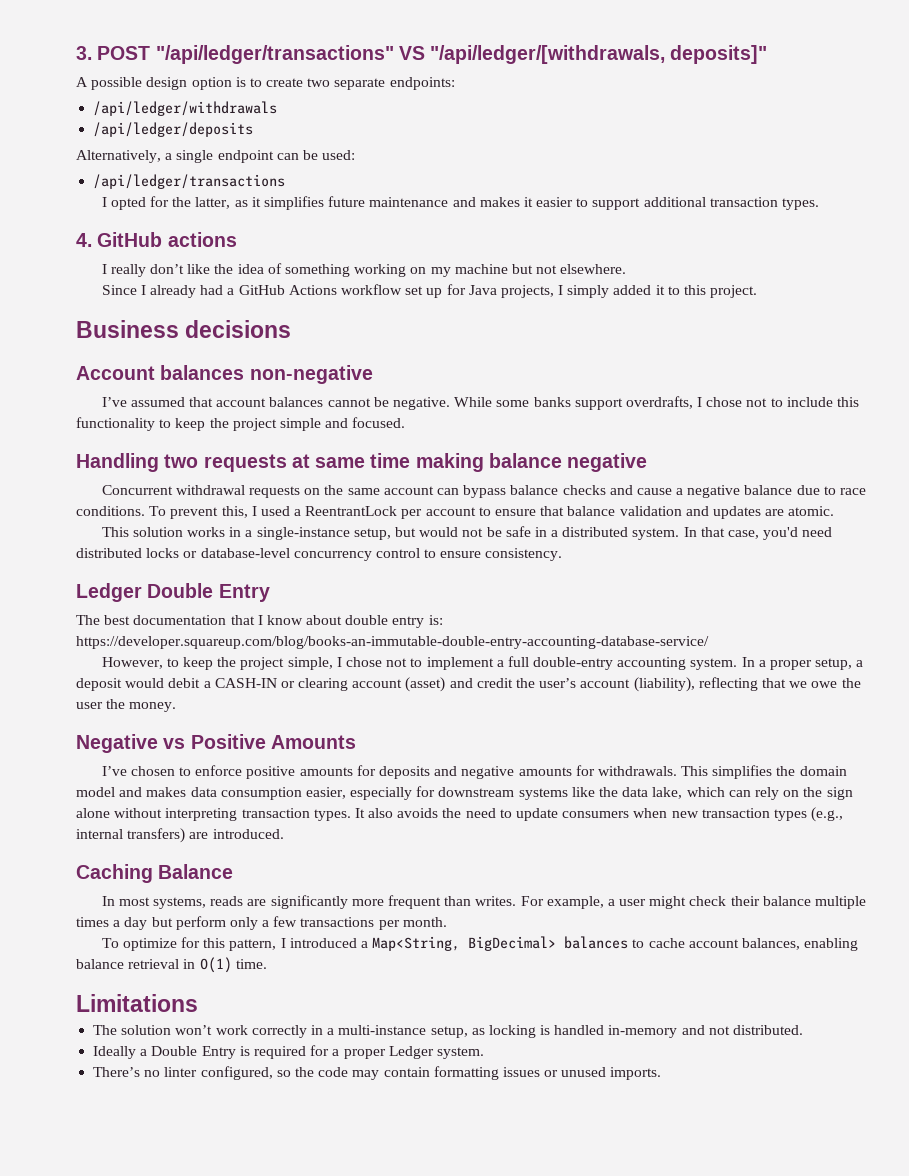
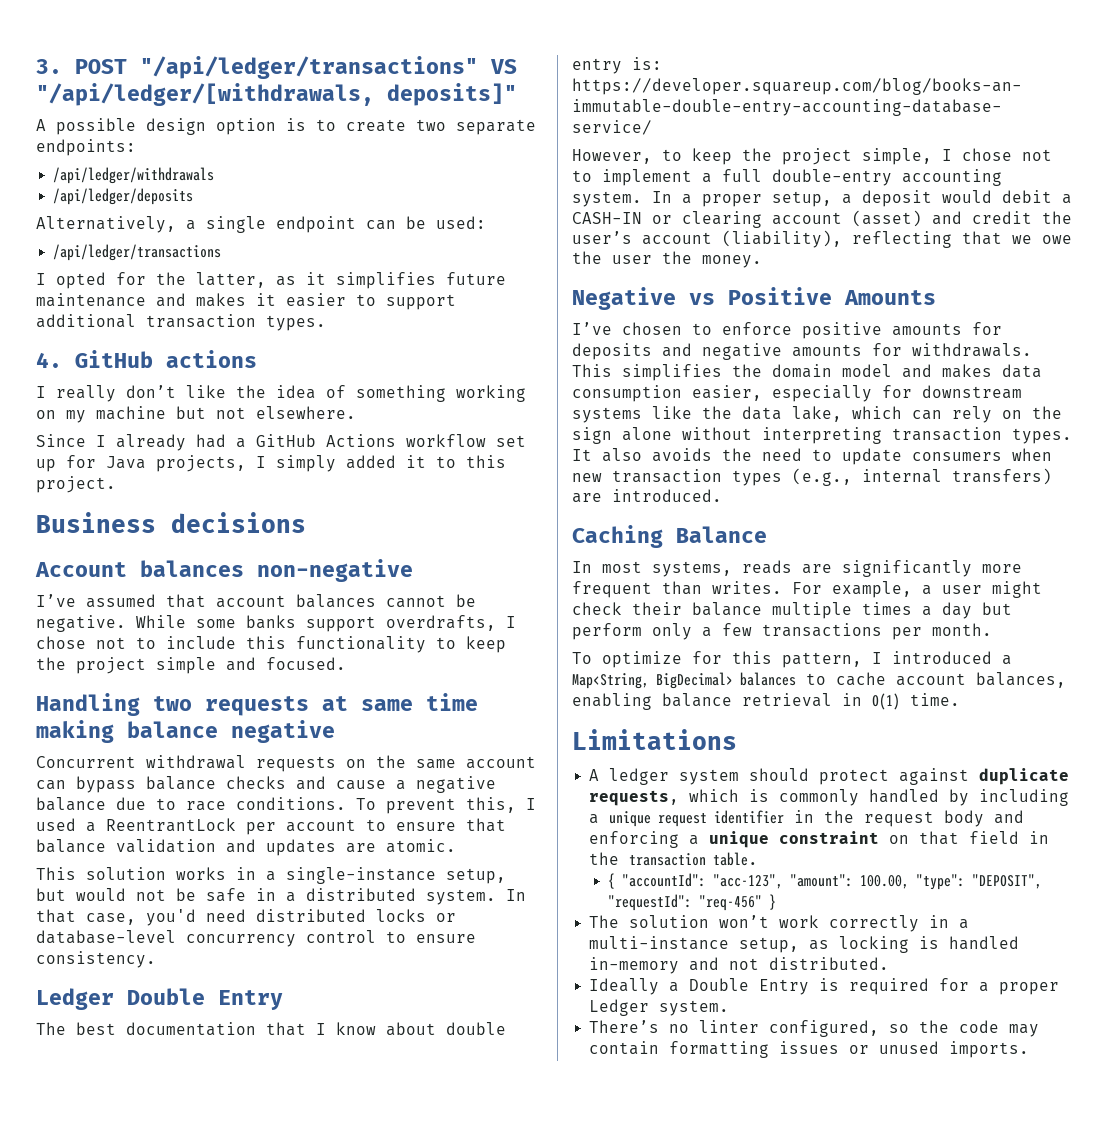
(198, 1003) none -> [589,768,1070,785] [589,789,1070,806] [589,810,1025,827] [589,831,1050,848] [589,852,759,866] [607,873,1042,890] [607,894,776,911] // A ledger system should protect against duplicate requests, which is commonly handled by including a unique request identifier in the request body and enforcing a unique constraint on that field in the transaction table. // { "accountId": "acc-123", "amount": 100.00, "type": "DEPOSIT", "requestId": "req-456" }

